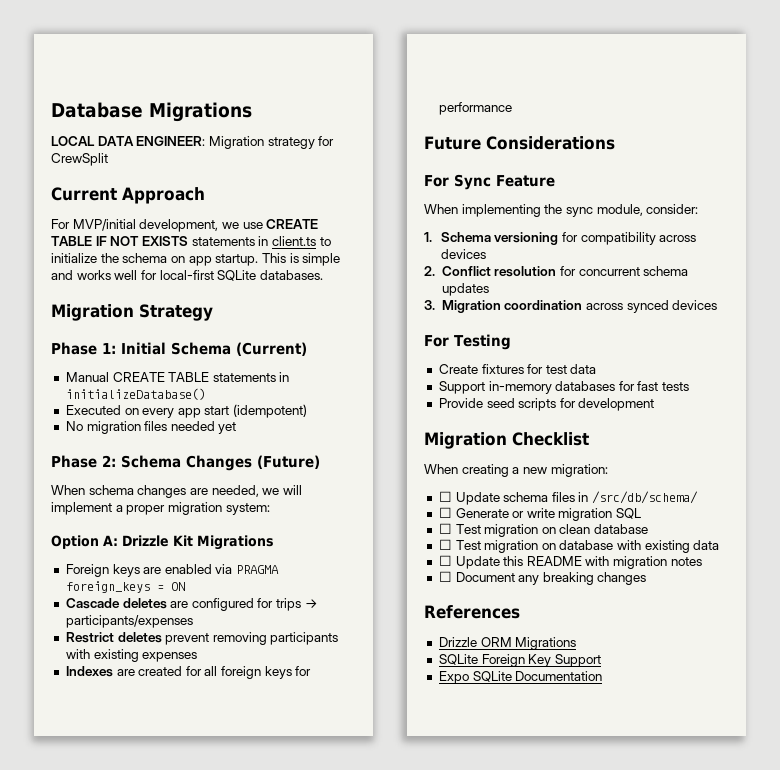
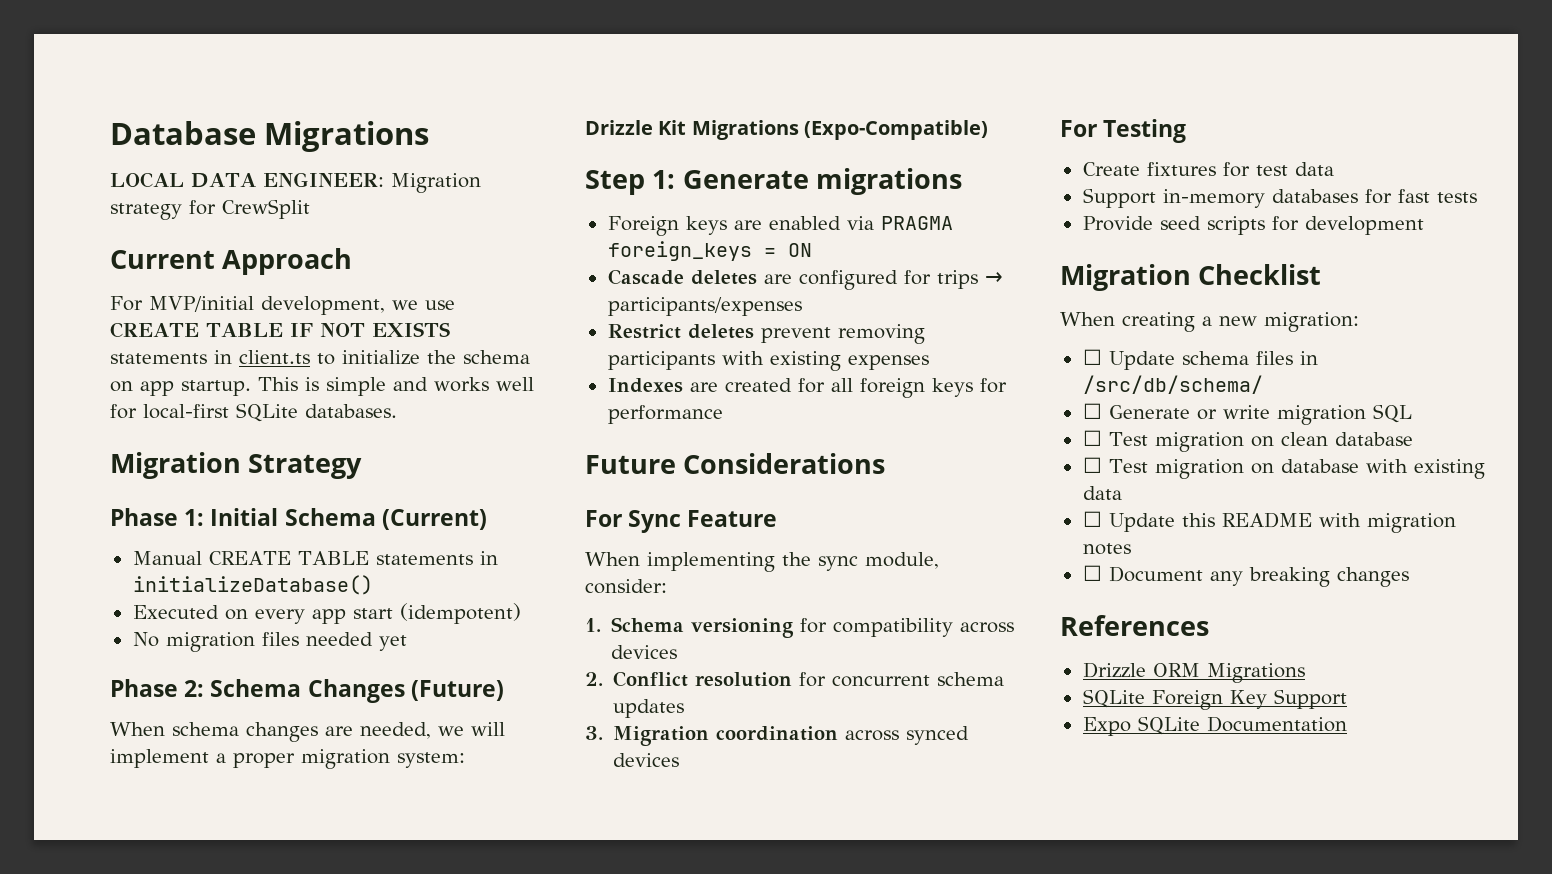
[51,535,118,549] Option A: -> (465, 760) none
(274, 542) none -> [804,120,989,140] [585,168,962,195] (Expo-Compatible) // Step 1: Generate migrations

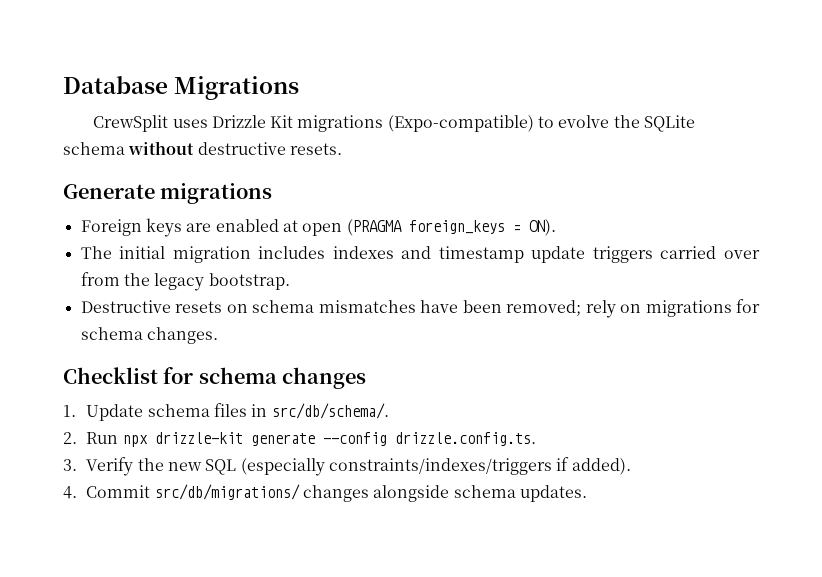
[110,172,481,193] [110,199,310,220] [110,248,353,275] [110,296,455,315] [110,322,450,338] [110,350,530,365] [110,377,534,396] [110,403,397,422] [110,452,363,479] [110,508,487,530] [132,551,498,565] [132,575,373,595] [132,603,521,624] [132,632,407,652] [110,679,504,703] [110,722,505,742] [110,749,465,769] [585,120,989,140] [585,170,676,195] LOCAL DATA ENGINEER: Migration strategy for CrewSplit // Current Approach // For MVP/initial development, we use CREATE TABLE IF NOT EXISTS statements in client.ts to initialize the schema on app startup. This is simple and works well for local-first SQLite databases. // Migration Strategy // Phase 1: Initial Schema (Current) // Manual CREATE TABLE statements in initializeDatabase() // Executed on every app start (idempotent) // No migration files needed yet // Phase 2: Schema Changes (Future) // When schema changes are needed, we will implement a proper migration system: // Drizzle Kit Migrations (Expo-Compatible) // Step 1: -> [93,115,696,132] [63,141,342,155] CrewSplit uses Drizzle Kit migrations (Expo-compatible) to evolve the SQLite schema without destructive resets. //
[846,216,953,230] [607,241,812,261] [607,269,1003,290] [607,297,802,316] [607,324,925,344] [607,351,929,371] [607,378,1007,398] [607,405,723,424] [585,453,886,474] [585,510,778,533] [585,552,939,572] [585,579,667,594] [585,617,1015,638] [611,645,678,659] [585,671,1005,687] [613,699,685,718] [585,726,970,746] [613,753,680,767] [1060,119,1187,143] [1082,162,1334,177] [1082,188,1477,208] [1082,216,1424,235] [1060,264,1322,291] [1060,312,1359,332] [1082,349,1318,370] [1082,375,1263,394] [1082,403,1412,425] [1082,430,1413,452] [1082,457,1485,479] [1082,486,1122,500] [1082,511,1456,533] [1082,543,1131,555] [1082,565,1409,587] [1060,615,1209,636] [1082,662,1305,683] [1082,689,1347,710] [1082,716,1347,736] via PRAGMA foreign_keys = ON // Cascade deletes are configured for trips → participants/expenses // Restrict deletes prevent removing participants with existing expenses // Indexes are created for all foreign keys for performance // Future Considerations // For Sync Feature // When implementing the sync module, consider: // 1. Schema versioning for compatibility across devices // 2. Conflict resolution for concurrent schema updates // 3. Migration coordination across synced devices // For Testing // Create fixtures for test data // Support in-memory databases for fast tests // Provide seed scripts for development // Migration Checklist // When creating a new migration: // ☐ Update schema files in /src/db/schema/ // ☐ Generate or write migration SQL // ☐ Test migration on clean database // ☐ Test migration on database with existing data // ☐ Update this README with migration notes // ☐ Document any breaking changes // References // Drizzle ORM Migrations // SQLite Foreign Key Support // Expo SQLite Documentation -> [282,219,556,236] [80,246,760,263] [80,272,290,291] [80,299,760,318] [80,327,218,344] [63,367,367,389] [63,403,389,421] [63,432,536,447] [63,457,631,476] [63,484,587,502] at open (PRAGMA foreign_keys = ON). // The initial migration includes indexes and timestamp update triggers carried over from the legacy bootstrap. // Destructive resets on schema mismatches have been removed; rely on migrations for schema changes. // Checklist for schema changes // 1. Update schema files in src/db/schema/. // 2. Run npx drizzle-kit generate --config drizzle.config.ts. // 3. Verify the new SQL (especially constraints/indexes/triggers if added). // 4. Commit src/db/migrations/ changes alongside schema updates.

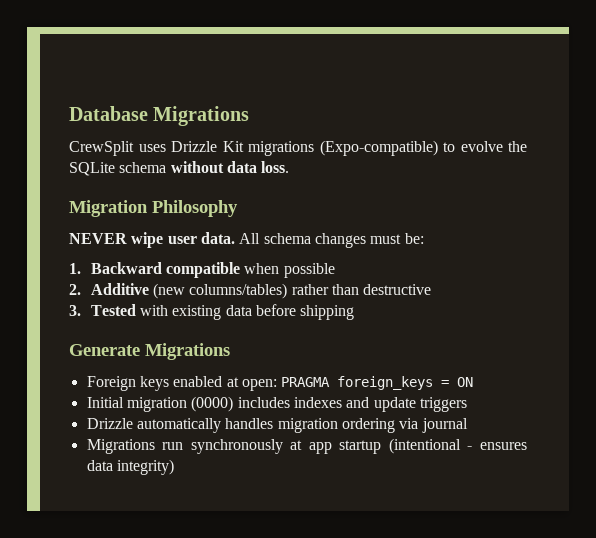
[197,142,342,155] destructive resets. -> [226,161,290,173] [69,200,238,217] [69,232,424,248] [69,262,335,278] [69,283,432,299] [69,304,355,320] data loss. // Migration Philosophy // NEVER wipe user data. All schema changes must be: // 1. Backward compatible when possible // 2. Additive (new columns/tables) rather than destructive // 3. Tested with existing data before shipping
[160,183,273,204] migrations -> [145,343,230,360] Migrations
[186,223,212,232] are -> (169, 383) none
[302,219,556,236] [80,246,251,263] open (PRAGMA foreign_keys = ON). // The initial migration -> [241,376,474,391] [86,396,234,412] open: PRAGMA foreign_keys = ON // Initial migration (0000)
[438,246,524,263] timestamp -> (370, 402) none
[660,246,760,259] [80,272,290,291] [80,299,760,318] [80,327,218,344] [63,367,367,389] [63,403,389,421] [63,432,536,447] [63,457,631,476] [63,484,587,502] carried over from the legacy bootstrap. // Destructive resets on schema mismatches have been removed; rely on migrations for schema changes. // Checklist for schema changes // 1. Update schema files in src/db/schema/. // 2. Run npx drizzle-kit generate --config drizzle.config.ts. // 3. Verify the new SQL (especially constraints/indexes/triggers if added). // 4. Commit src/db/migrations/ changes alongside schema updates. -> [86,418,468,433] [86,438,527,454] [86,459,174,475] // Drizzle automatically handles migration ordering via journal // Migrations run synchronously at app startup (intentional - ensures data integrity)

